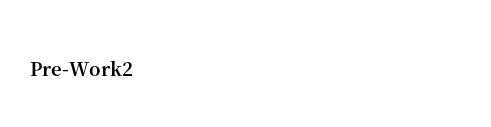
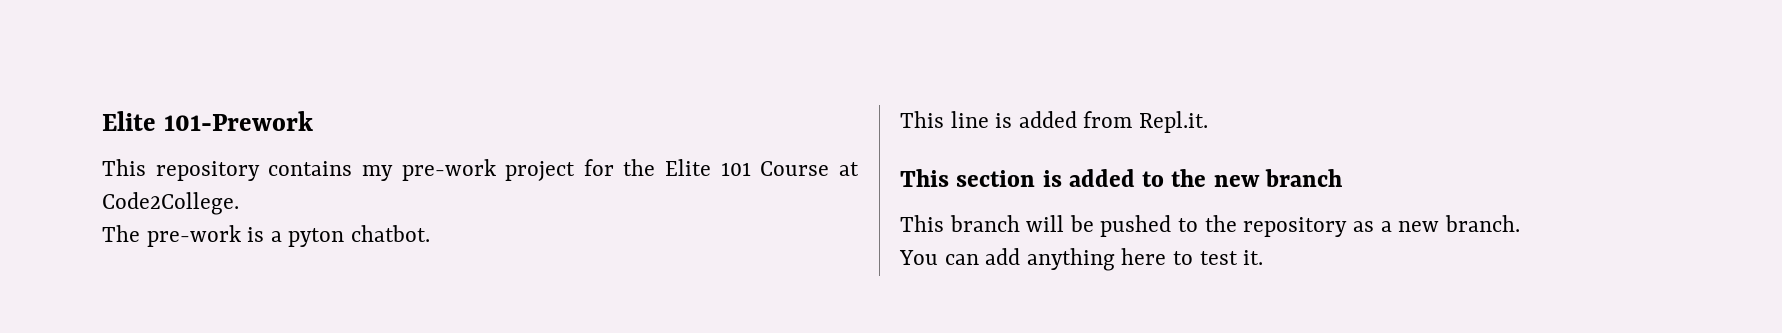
[30,60,133,76] Pre-Work2 -> [102,111,313,131] [102,159,859,181] [102,192,239,215] [102,225,431,247] [900,111,1209,133] [900,169,1343,187] [900,215,1520,237] [899,248,1264,271] Elite 101-Prework // This repository contains my pre-work project for the Elite 101 Course at Code2College. // The pre-work is a pyton chatbot. // This line is added from Repl.it. // This section is added to the new branch // This branch will be pushed to the repository as a new branch. // You can add anything here to test it.

